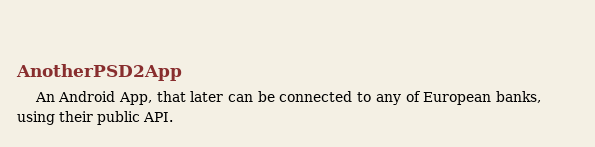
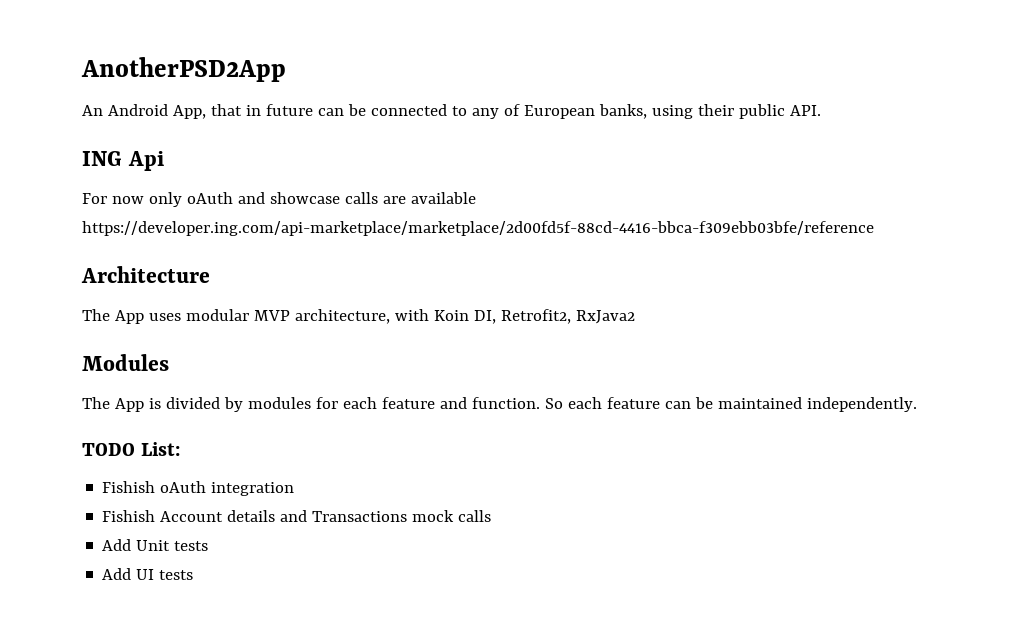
[190,91,224,102] later -> [245,104,313,116] in future
(173, 117) none -> [82,151,164,171] [82,192,476,207] [82,221,874,236] [81,266,210,283] [82,309,635,324] [82,354,169,371] [82,397,917,412] [82,442,180,456] [102,481,295,496] [102,510,492,522] [102,539,209,551] [102,568,194,580] // ING Api // For now only oAuth and showcase calls are available https://developer.ing.com/api-marketplace/marketplace/2d00fd5f-88cd-4416-bbca-f309ebb03bfe/reference // Architecture // The App uses modular MVP architecture, with Koin DI, Retrofit2, RxJava2 // Modules // The App is divided by modules for each feature and function. So each feature can be maintained independently. // TODO List: // Fishish oAuth integration // Fishish Account details and Transactions mock calls // Add Unit tests // Add UI tests

